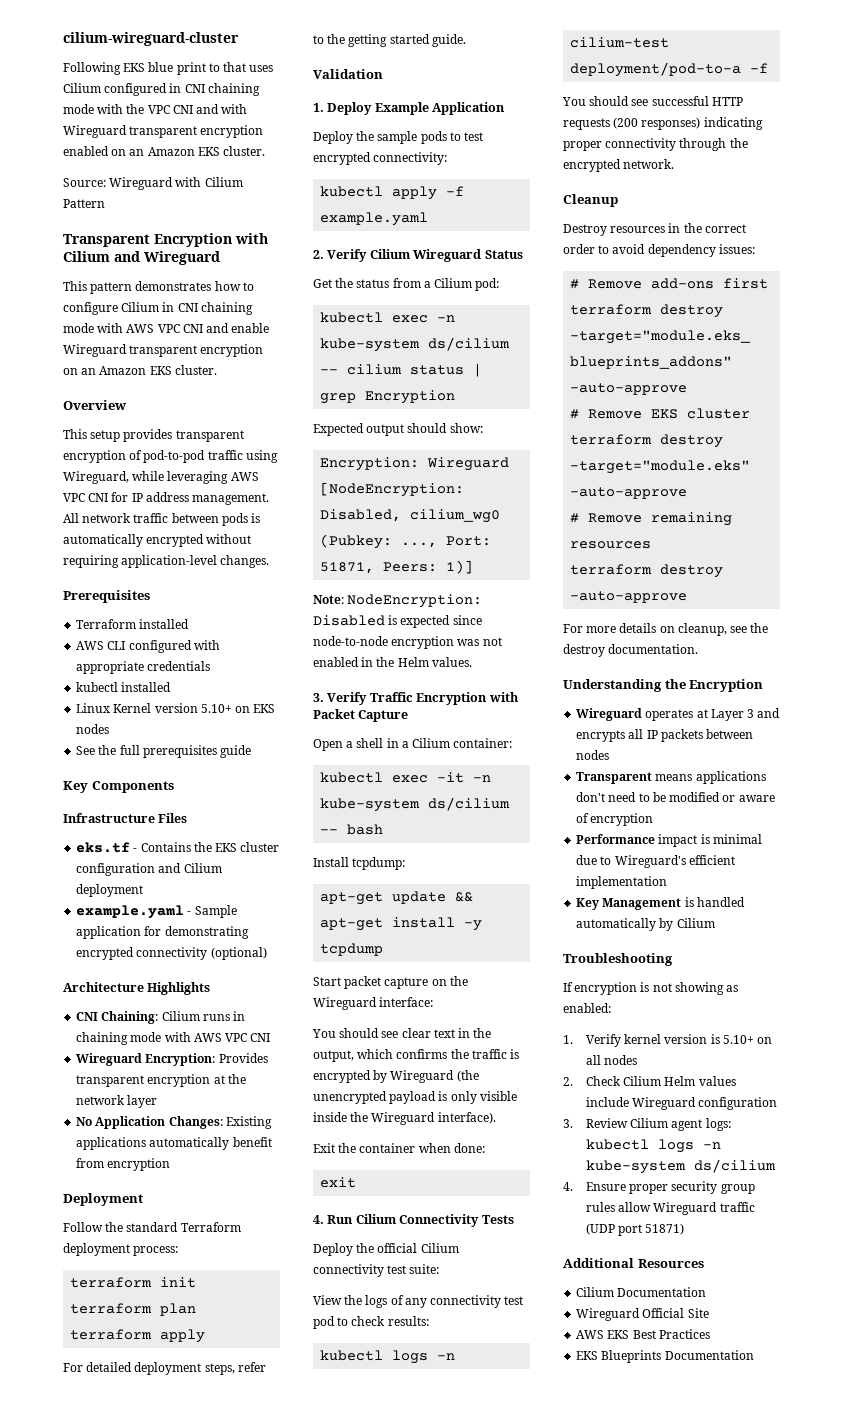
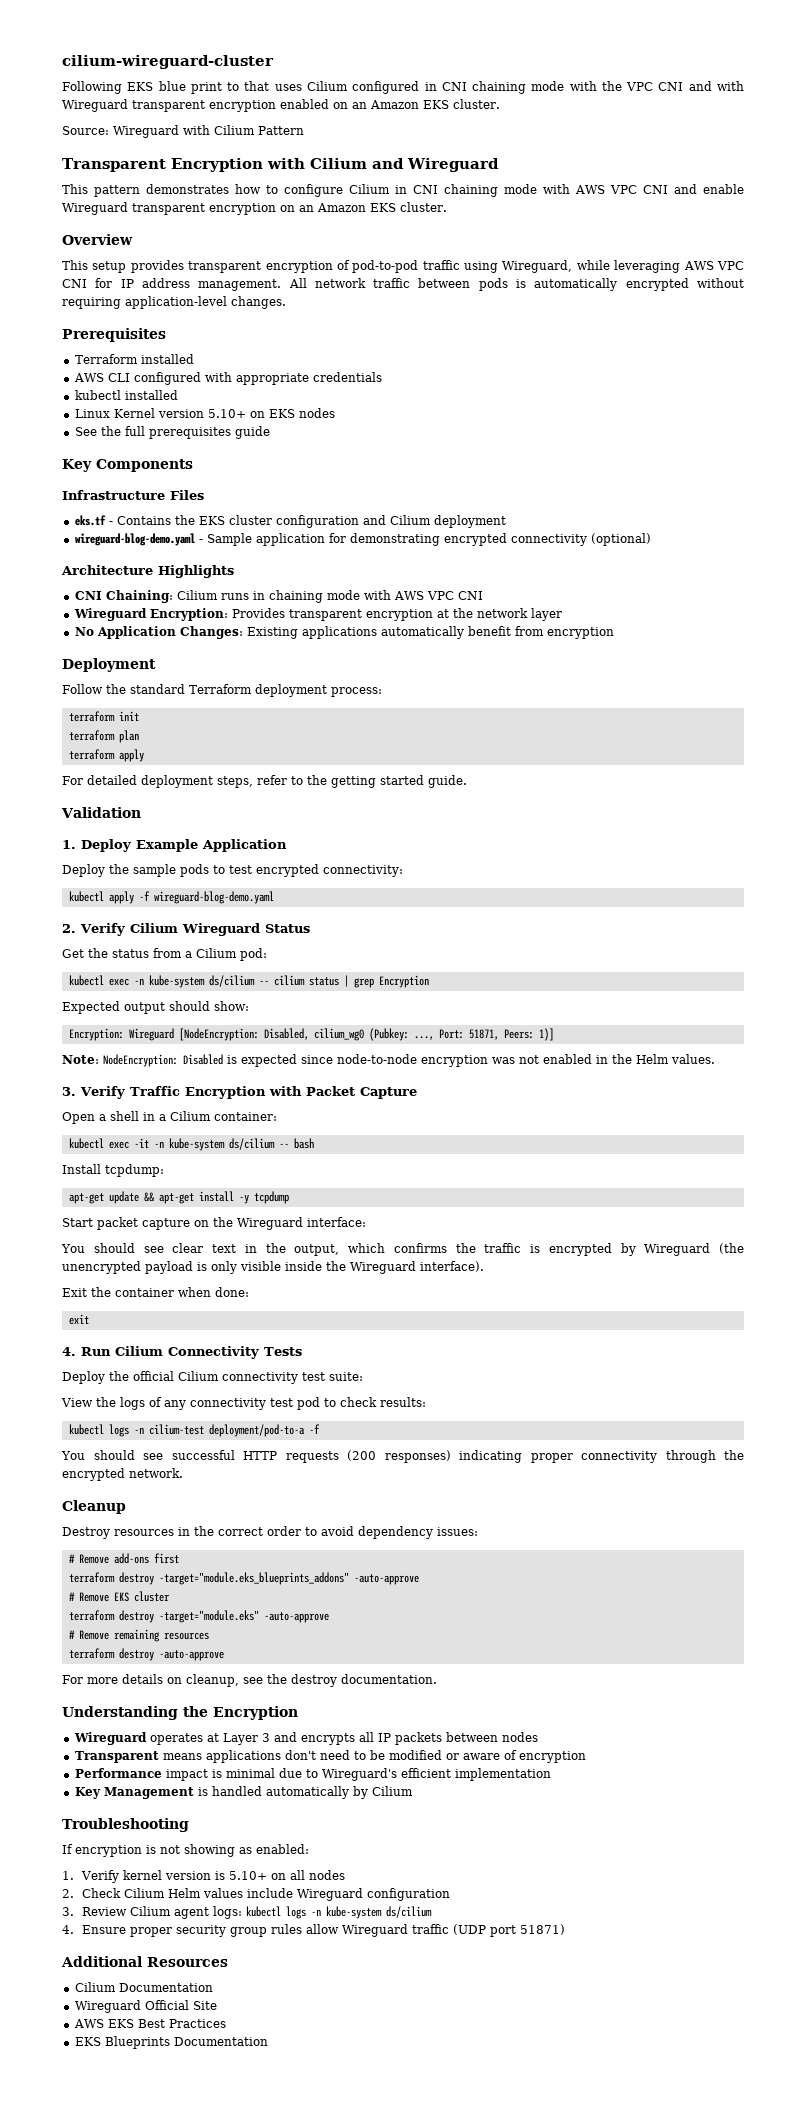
[76,905,185,919] example.yaml -> [74,533,195,546] wireguard-blog-demo.yaml
[320,212,429,226] example.yaml -> [153,891,274,904] wireguard-blog-demo.yaml

